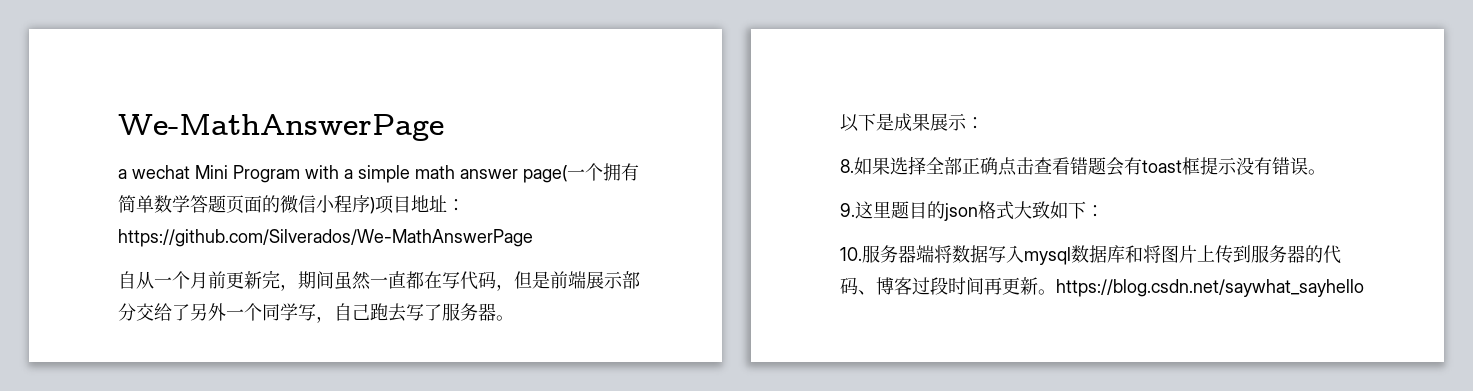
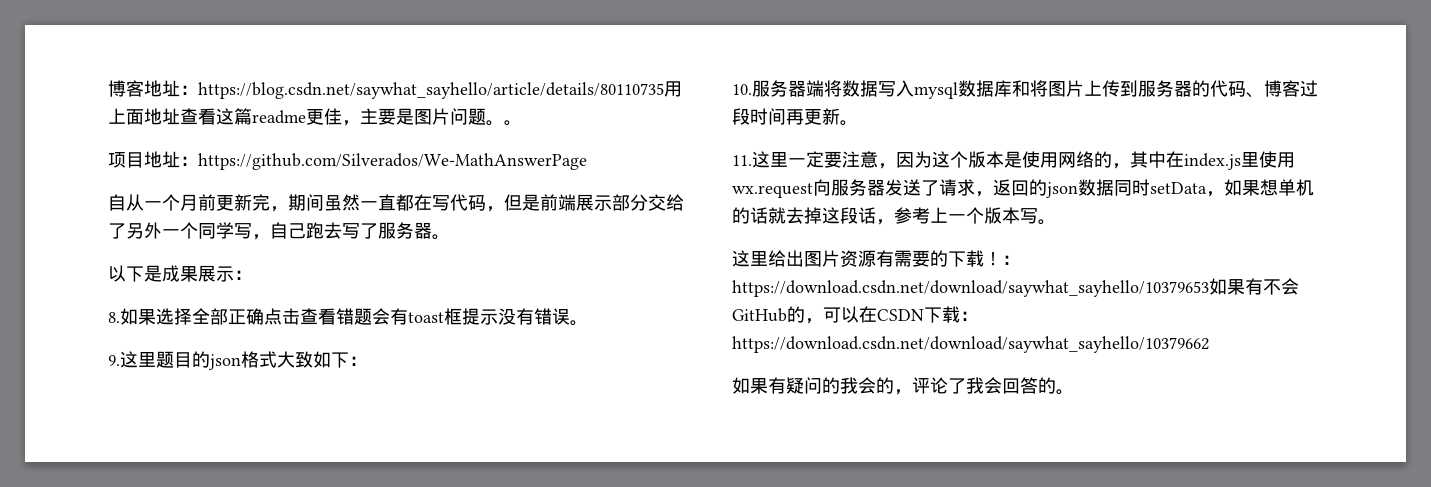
[118,114,444,141] [118,163,639,183] [118,195,375,214] We-MathAnswerPage // a wechat Mini Program with a simple math answer page(一个拥有简单数学答题页面的微信小程序) -> [108,80,682,99] [108,108,522,126] 博客地址：https://blog.csdn.net/saywhat_sayhello/article/details/80110735用上面地址查看这篇readme更佳，主要是图片问题。。 //
[1056,279,1364,297] https://blog.csdn.net/saywhat_sayhello -> [732,151,1295,170] [732,179,1314,198] [732,207,1056,225] [732,250,1020,267] [732,278,1299,297] [732,306,978,324] [732,336,1209,353] [732,377,1074,395] // 11.这里一定要注意，因为这个版本是使用网络的，其中在index.js里使用wx.request向服务器发送了请求，返回的json数据同时setData，如果想单机的话就去掉这段话，参考上一个版本写。 // 这里给出图片资源有需要的下载！：https://download.csdn.net/download/saywhat_sayhello/10379653如果有不会GitHub的，可以在CSDN下载：https://download.csdn.net/download/saywhat_sayhello/10379662 // 如果有疑问的我会的，评论了我会回答的。

